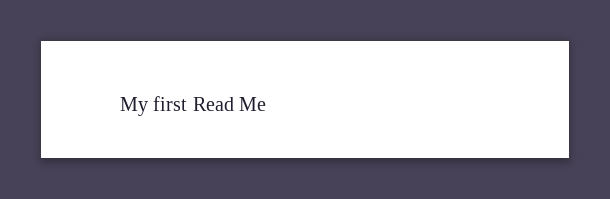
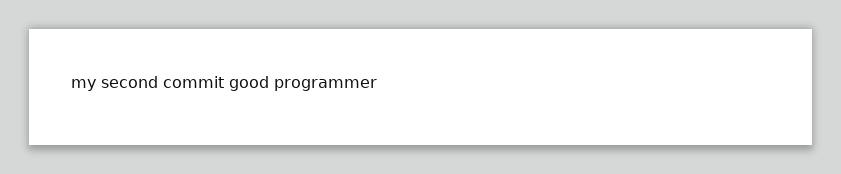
[120,96,267,116] My first Read Me -> [71,76,377,91] my second commit good programmer

